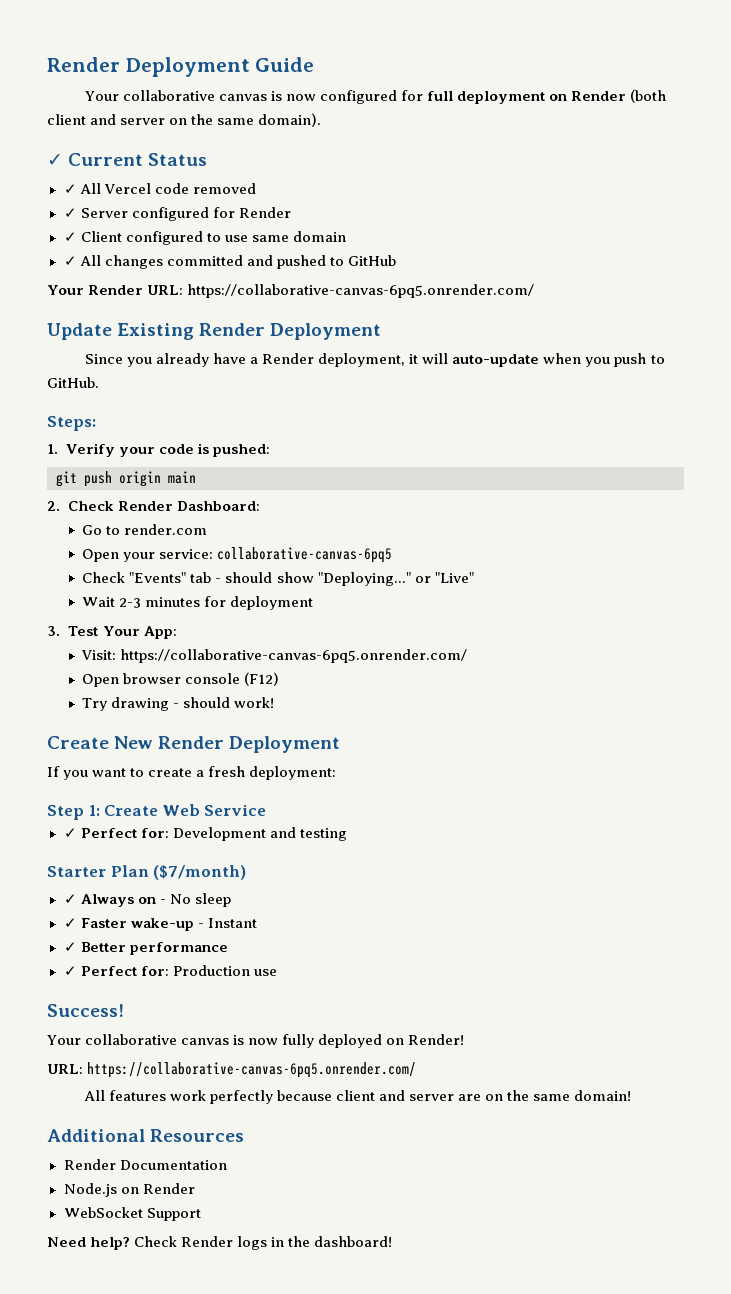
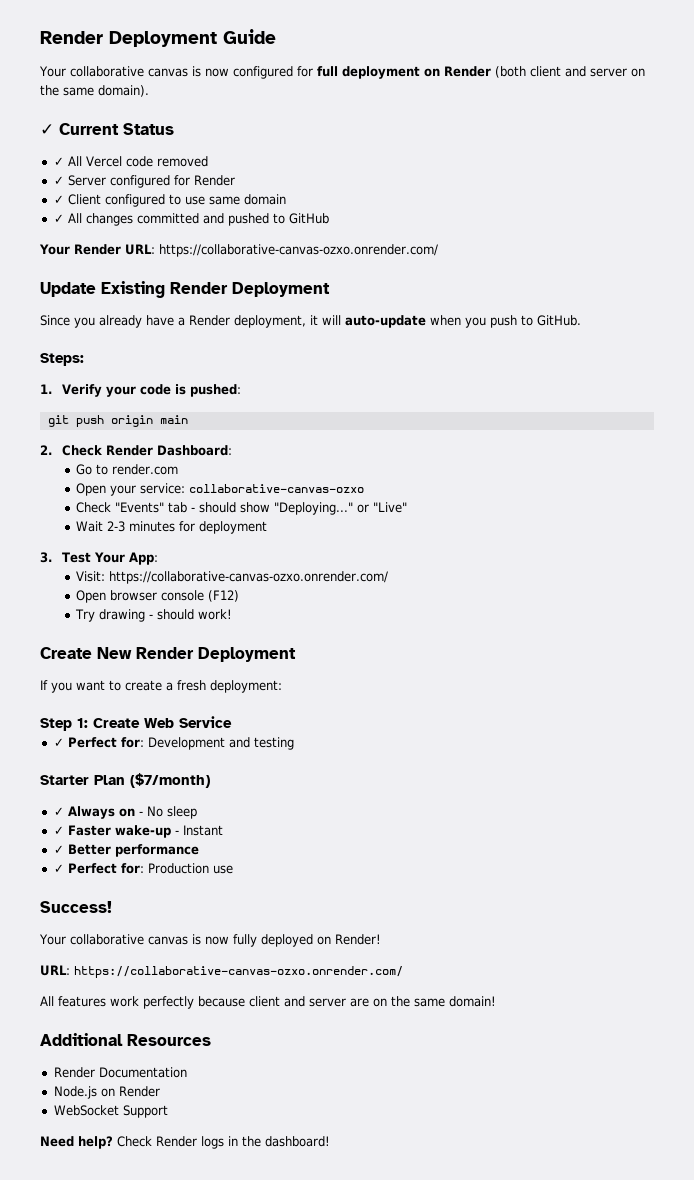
[187,284,535,298] https://collaborative-canvas-6pq5.onrender.com/ -> [158,244,438,257] https://collaborative-canvas-ozxo.onrender.com/
[217,547,393,563] collaborative-canvas-6pq5 -> [189,484,365,493] collaborative-canvas-ozxo
[120,649,468,663] https://collaborative-canvas-6pq5.onrender.com/ -> [109,571,389,584] https://collaborative-canvas-ozxo.onrender.com/
[87,1062,417,1078] https://collaborative-canvas-6pq5.onrender.com/ -> [74,966,403,978] https://collaborative-canvas-ozxo.onrender.com/

